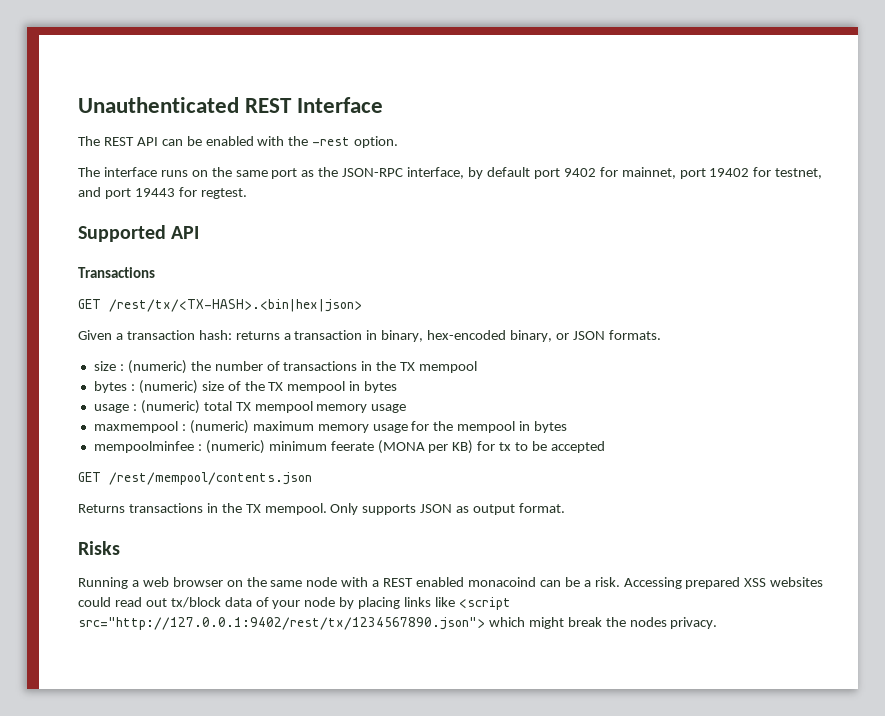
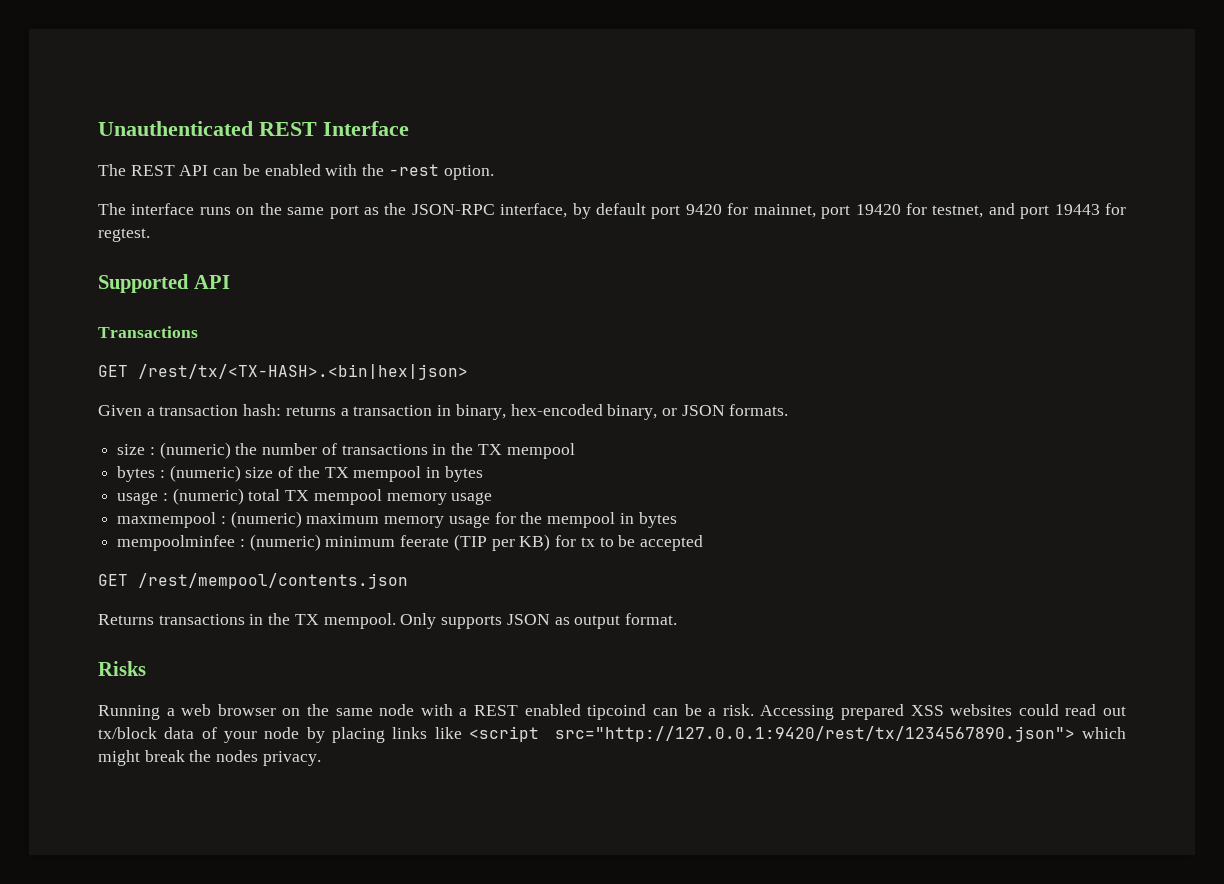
[563,168,596,177] 9402 -> [685,204,722,215] 9420
[709,168,750,177] 19402 -> [855,204,901,215] 19420
[377,440,425,454] (MONA -> [453,534,487,551] (TIP
[467,577,536,587] monacoind -> [587,704,647,720] tipcoind
[78,617,485,630] src="http://127.0.0.1:9402/rest/tx/1234567890.json"> -> [554,726,1075,742] src="http://127.0.0.1:9420/rest/tx/1234567890.json">

